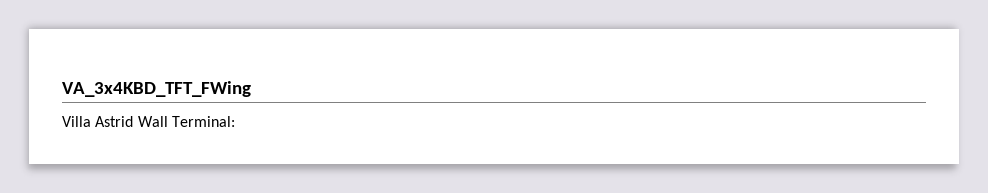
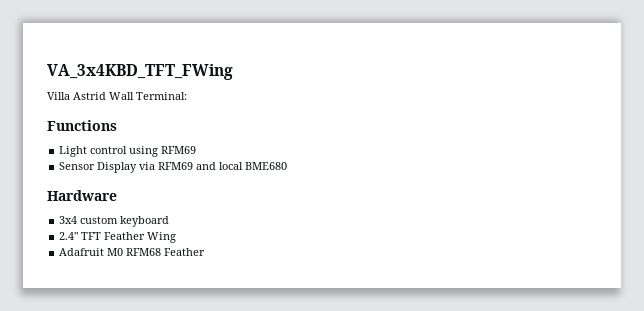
(235, 121) none -> [47,120,117,131] [59,146,197,157] [59,162,288,173] [47,190,117,201] [59,216,170,227] [59,232,177,243] [59,248,206,256] // Functions // Light control using RFM69 // Sensor Display via RFM69 and local BME680 // Hardware // 3x4 custom keyboard // 2.4" TFT Feather Wing // Adafruit M0 RFM68 Feather

